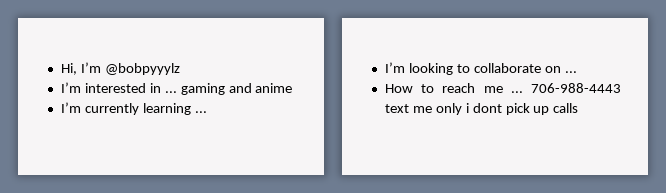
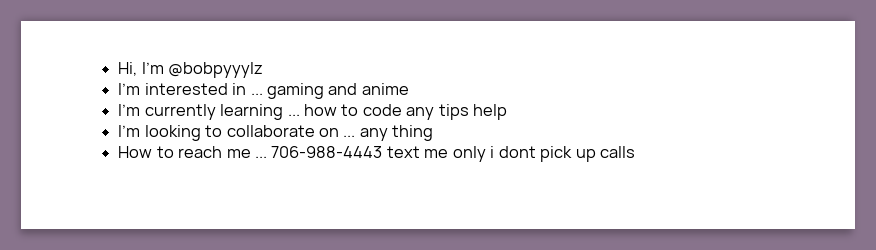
(207, 112) none -> [303,104,508,120] how to code any tips help
(577, 72) none -> [359,125,434,141] any thing

